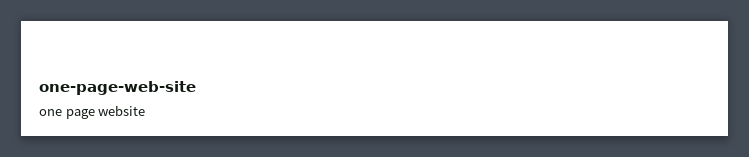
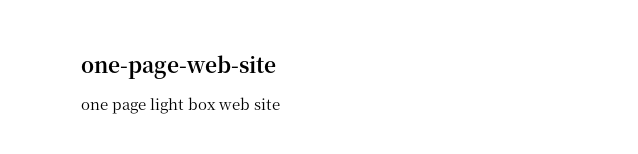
[98,105,146,116] website -> [150,97,281,114] light box web site

